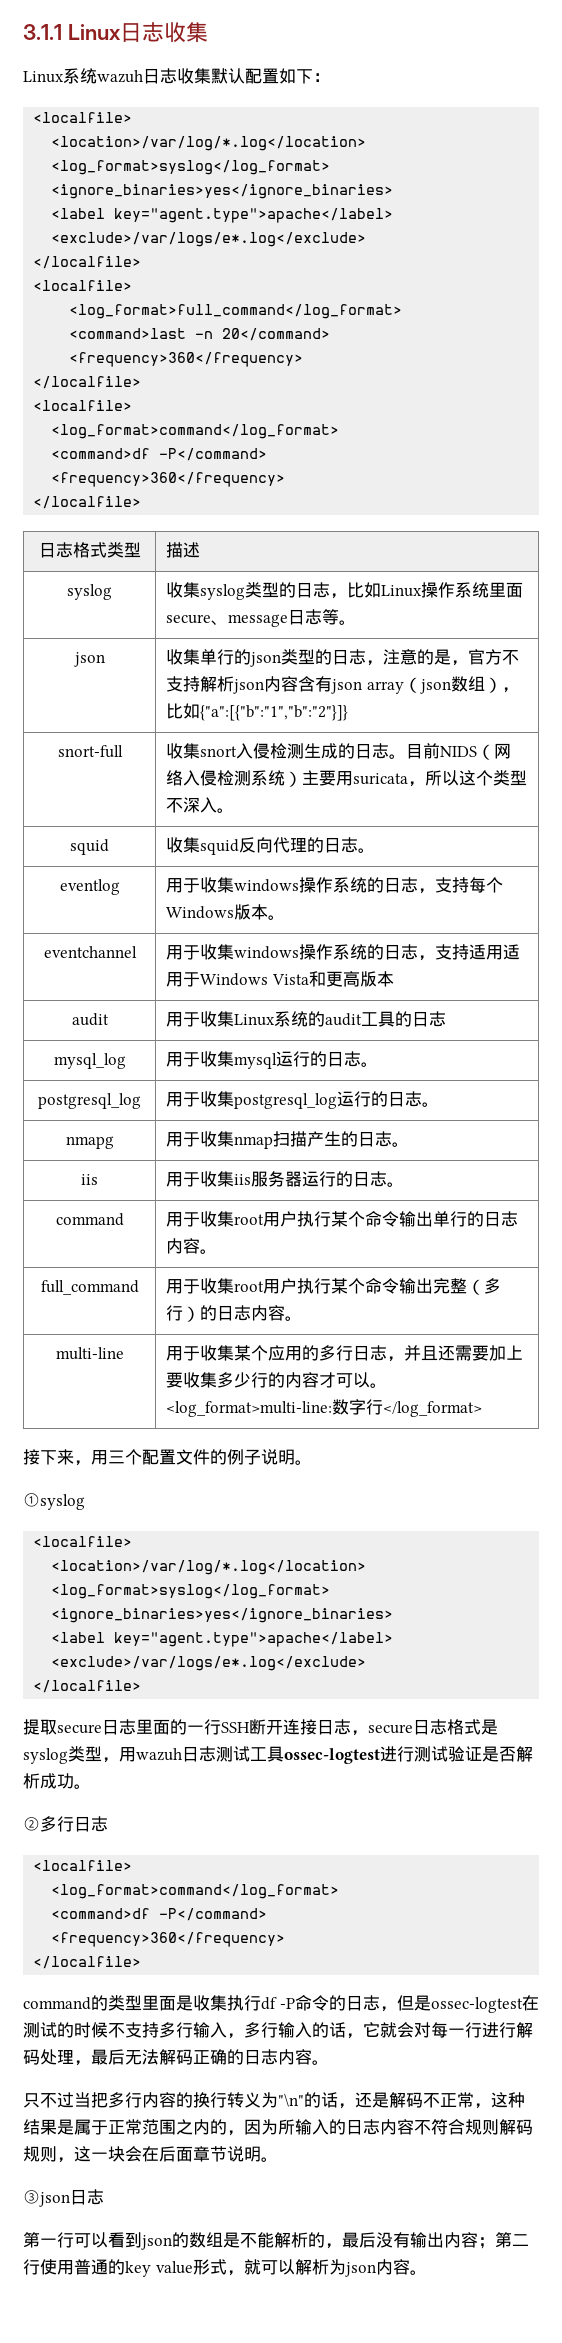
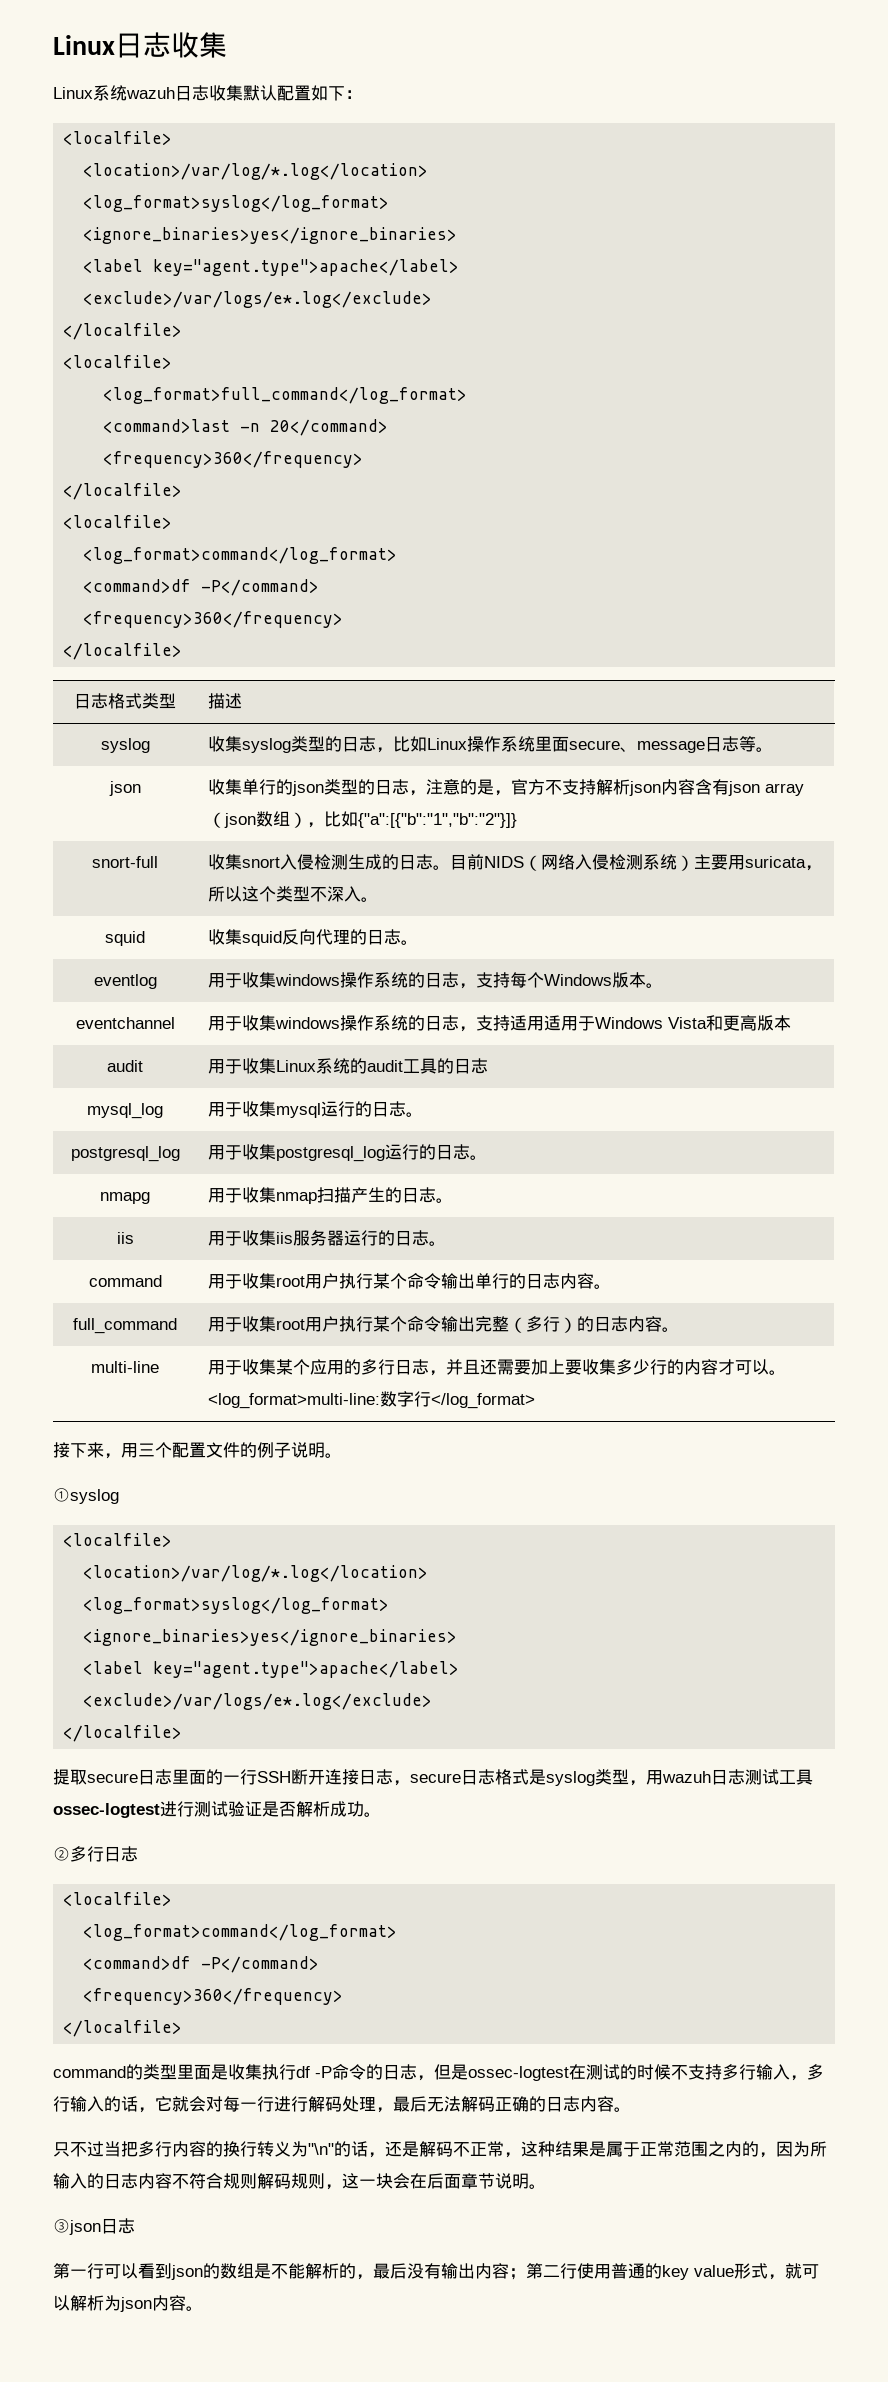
[23,24,62,40] 3.1.1 -> (53, 45) none

